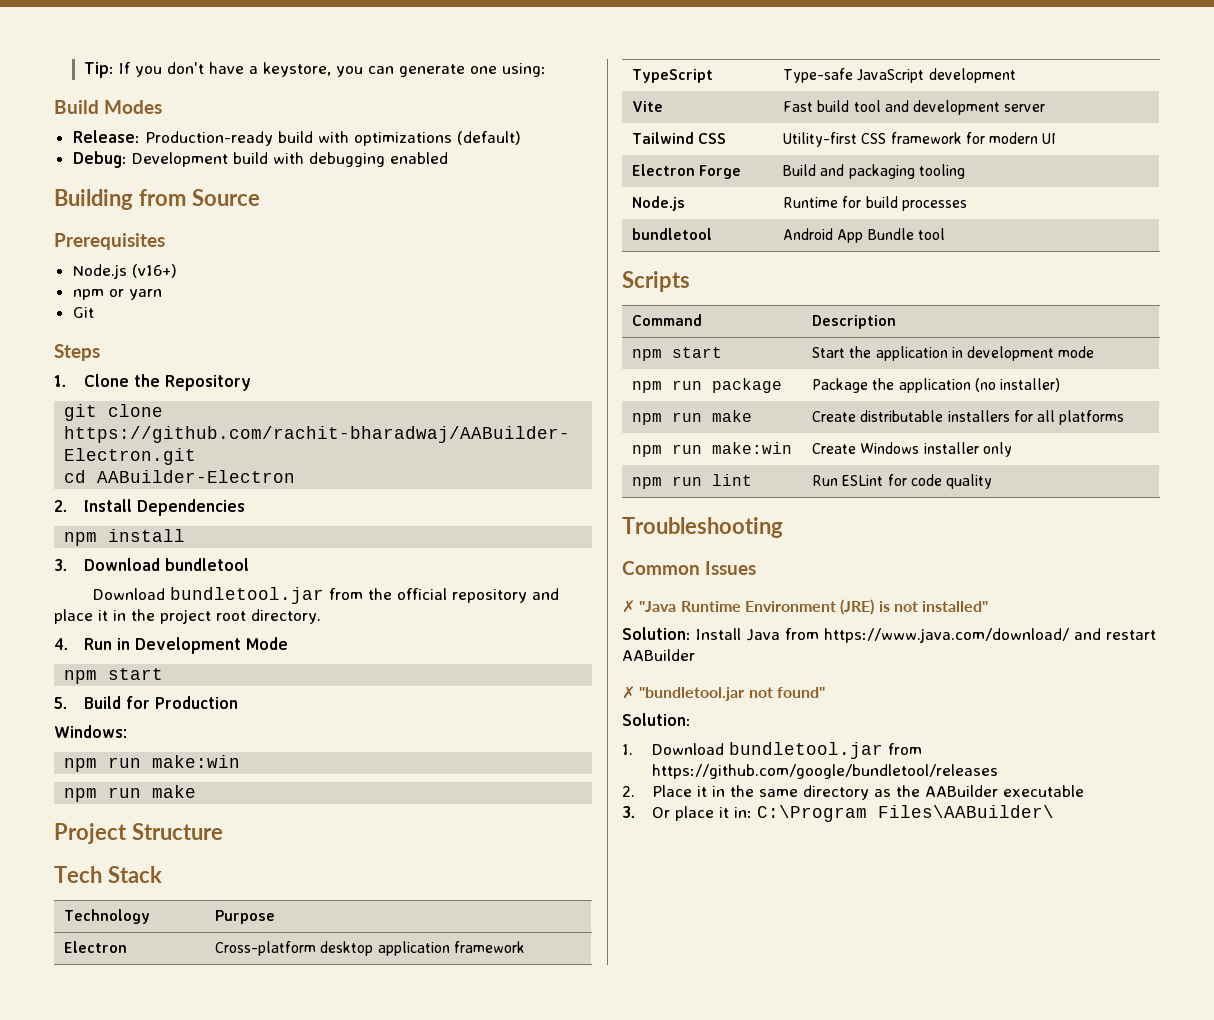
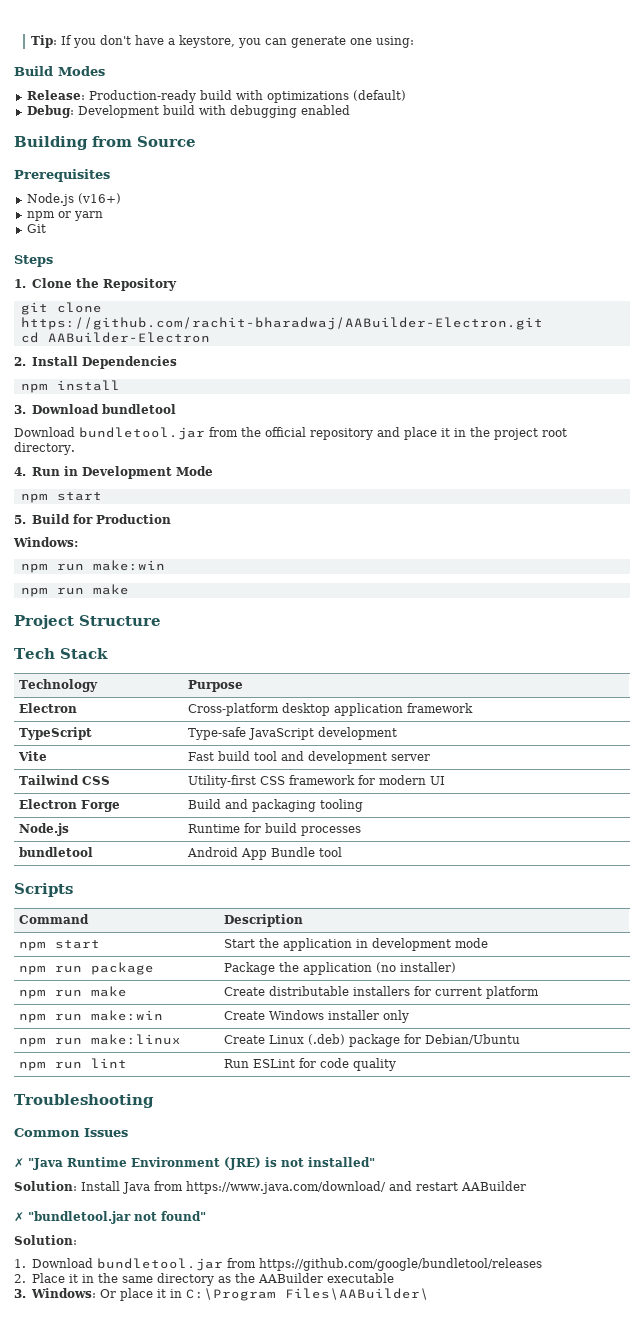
[1036,410,1125,425] all platforms -> [435,986,540,999] current platform
(1012, 449) none -> [19,1034,182,1047] [224,1034,521,1047] // npm run make:linux | Create Linux (.deb) package for Debian/Ubuntu
(636, 812) none -> [30,1288,96,1298] Windows:
[734,807,753,818] in: -> [169,1289,182,1298] in

